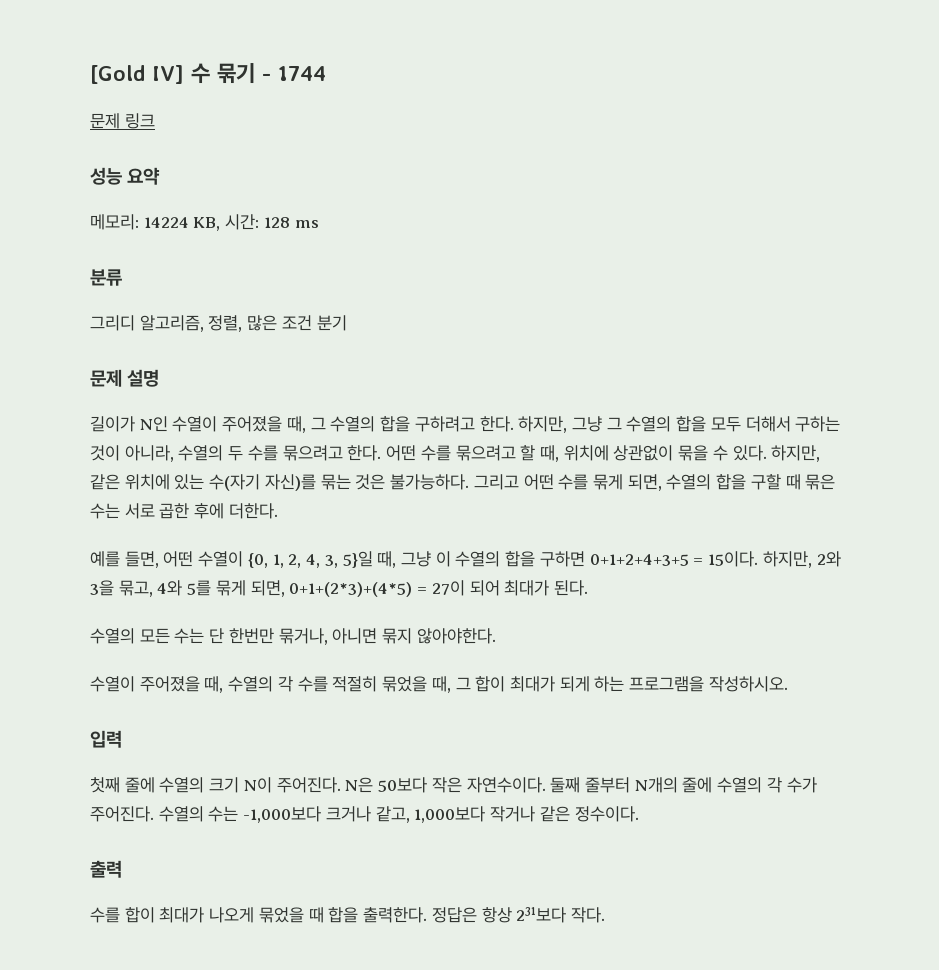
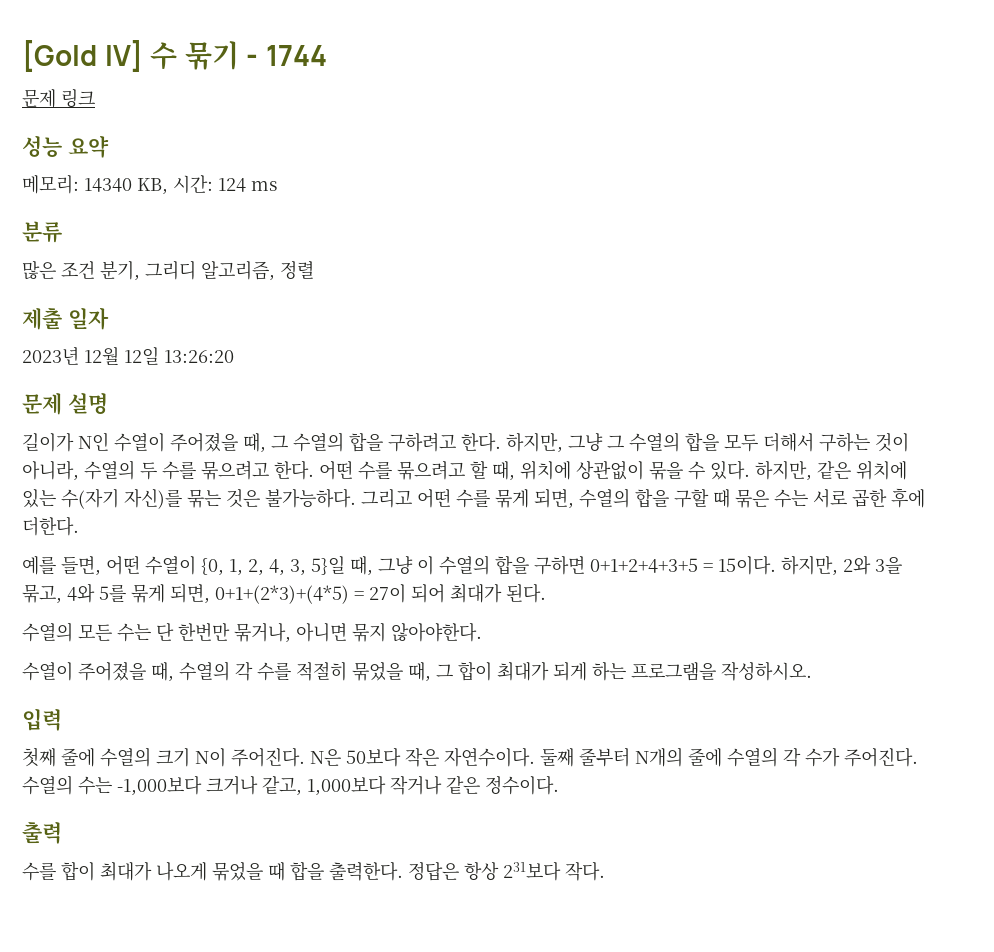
[143,217,189,228] 14224 -> [84,178,132,192] 14340
[263,217,290,228] 128 -> [218,178,246,192] 124
[90,315,347,332] 그리디 알고리즘, 정렬, 많은 조건 분기 -> [22,260,314,281] [22,307,109,330] [22,346,234,365] 많은 조건 분기, 그리디 알고리즘, 정렬 // 제출 일자 // 2023년 12월 12일 13:26:20

